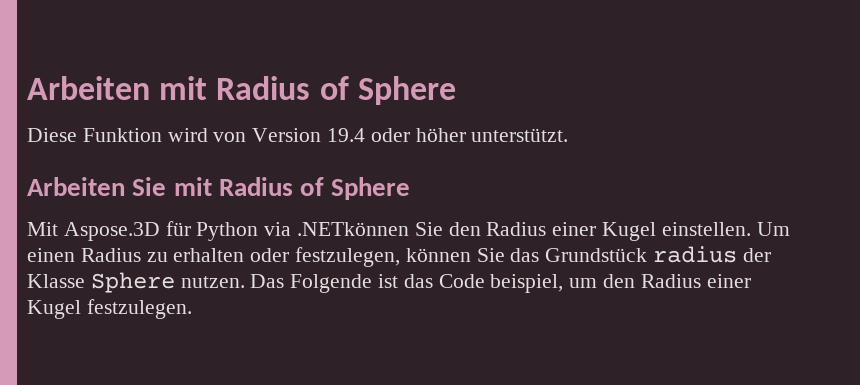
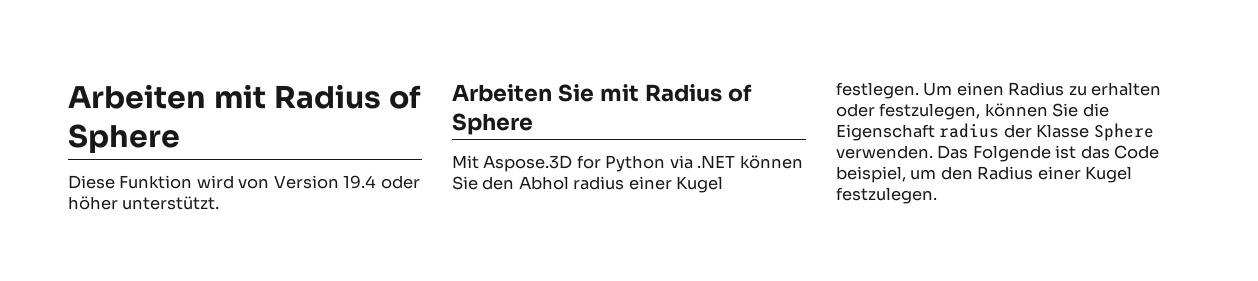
[165,221,191,236] für -> [576,155,601,169] for
[297,222,751,241] .NETkönnen Sie den Radius einer Kugel einstellen. -> [697,155,803,169] [452,176,724,193] [836,82,919,99] .NET können Sie den Abhol radius einer Kugel festlegen.
[510,248,648,262] das Grundstück -> [1082,103,1109,117] [836,124,935,141] die Eigenschaft
[180,276,245,288] nutzen. -> [836,145,933,159] verwenden.

